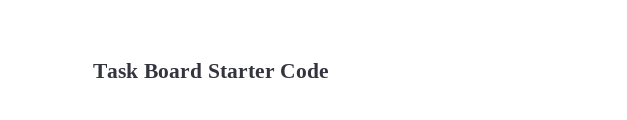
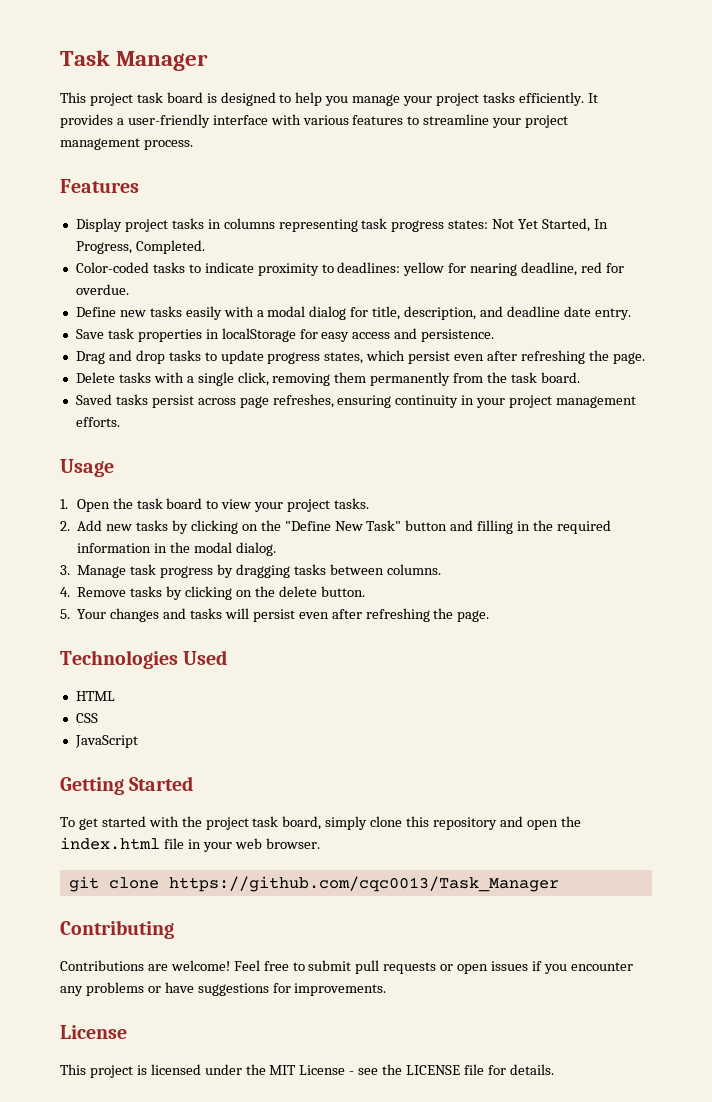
[143,63,330,78] Board Starter Code -> [116,51,209,71] [60,92,598,106] [60,114,569,128] [60,138,193,150] [60,179,139,193] [75,218,608,232] [75,240,205,254] [75,262,624,276] [75,284,129,295] [75,306,631,320] [75,328,495,342] [75,350,645,364] [75,372,580,386] [75,394,637,408] [75,417,120,427] [60,459,114,477] [60,498,370,512] [60,520,611,534] [77,542,276,556] [60,564,441,578] [60,586,365,600] [60,608,490,622] [60,650,228,669] [75,691,115,701] [75,713,98,723] [74,735,138,748] [60,776,194,795] [60,816,581,830] [60,837,320,852] [68,876,559,892] [60,920,174,939] [60,960,633,974] [60,982,387,996] [60,1025,127,1039] [60,1064,554,1078] Manager // This project task board is designed to help you manage your project tasks efficiently. It provides a user-friendly interface with various features to streamline your project management process. // Features // Display project tasks in columns representing task progress states: Not Yet Started, In Progress, Completed. // Color-coded tasks to indicate proximity to deadlines: yellow for nearing deadline, red for overdue. // Define new tasks easily with a modal dialog for title, description, and deadline date entry. // Save task properties in localStorage for easy access and persistence. // Drag and drop tasks to update progress states, which persist even after refreshing the page. // Delete tasks with a single click, removing them permanently from the task board. // Saved tasks persist across page refreshes, ensuring continuity in your project management efforts. // Usage // 1. Open the task board to view your project tasks. // 2. Add new tasks by clicking on the "Define New Task" button and filling in the required information in the modal dialog. // 3. Manage task progress by dragging tasks between columns. // 4. Remove tasks by clicking on the delete button. // 5. Your changes and tasks will persist even after refreshing the page. // Technologies Used // HTML // CSS // JavaScript // Getting Started // To get started with the project task board, simply clone this repository and open the index.html file in your web browser. // git clone https://github.com/cqc0013/Task_Manager // Contributing // Contributions are welcome! Feel free to submit pull requests or open issues if you encounter any problems or have suggestions for improvements. // License // This project is licensed under the MIT License - see the LICENSE file for details.

